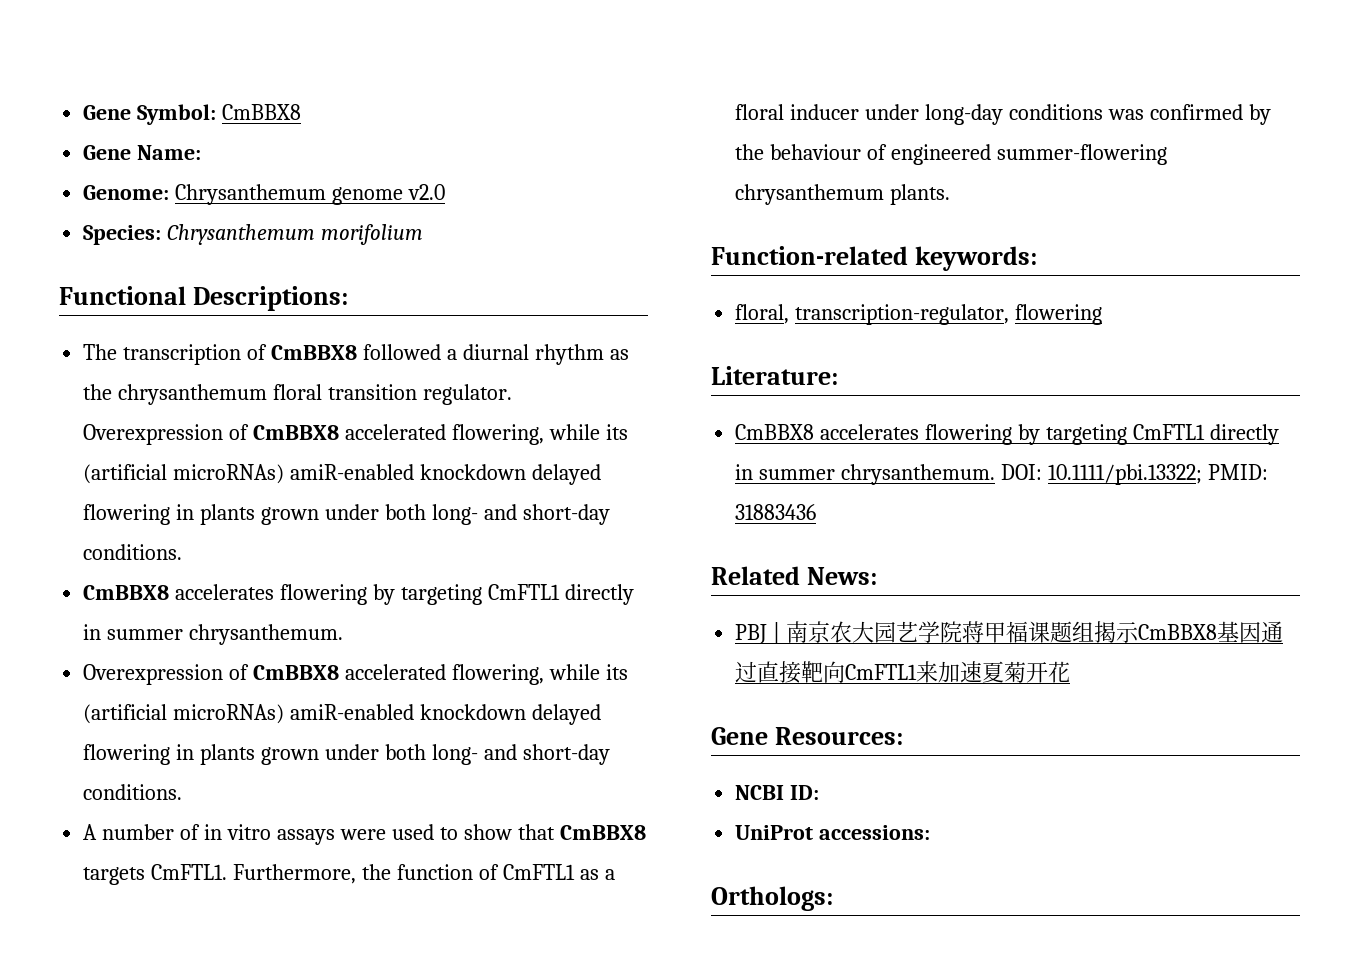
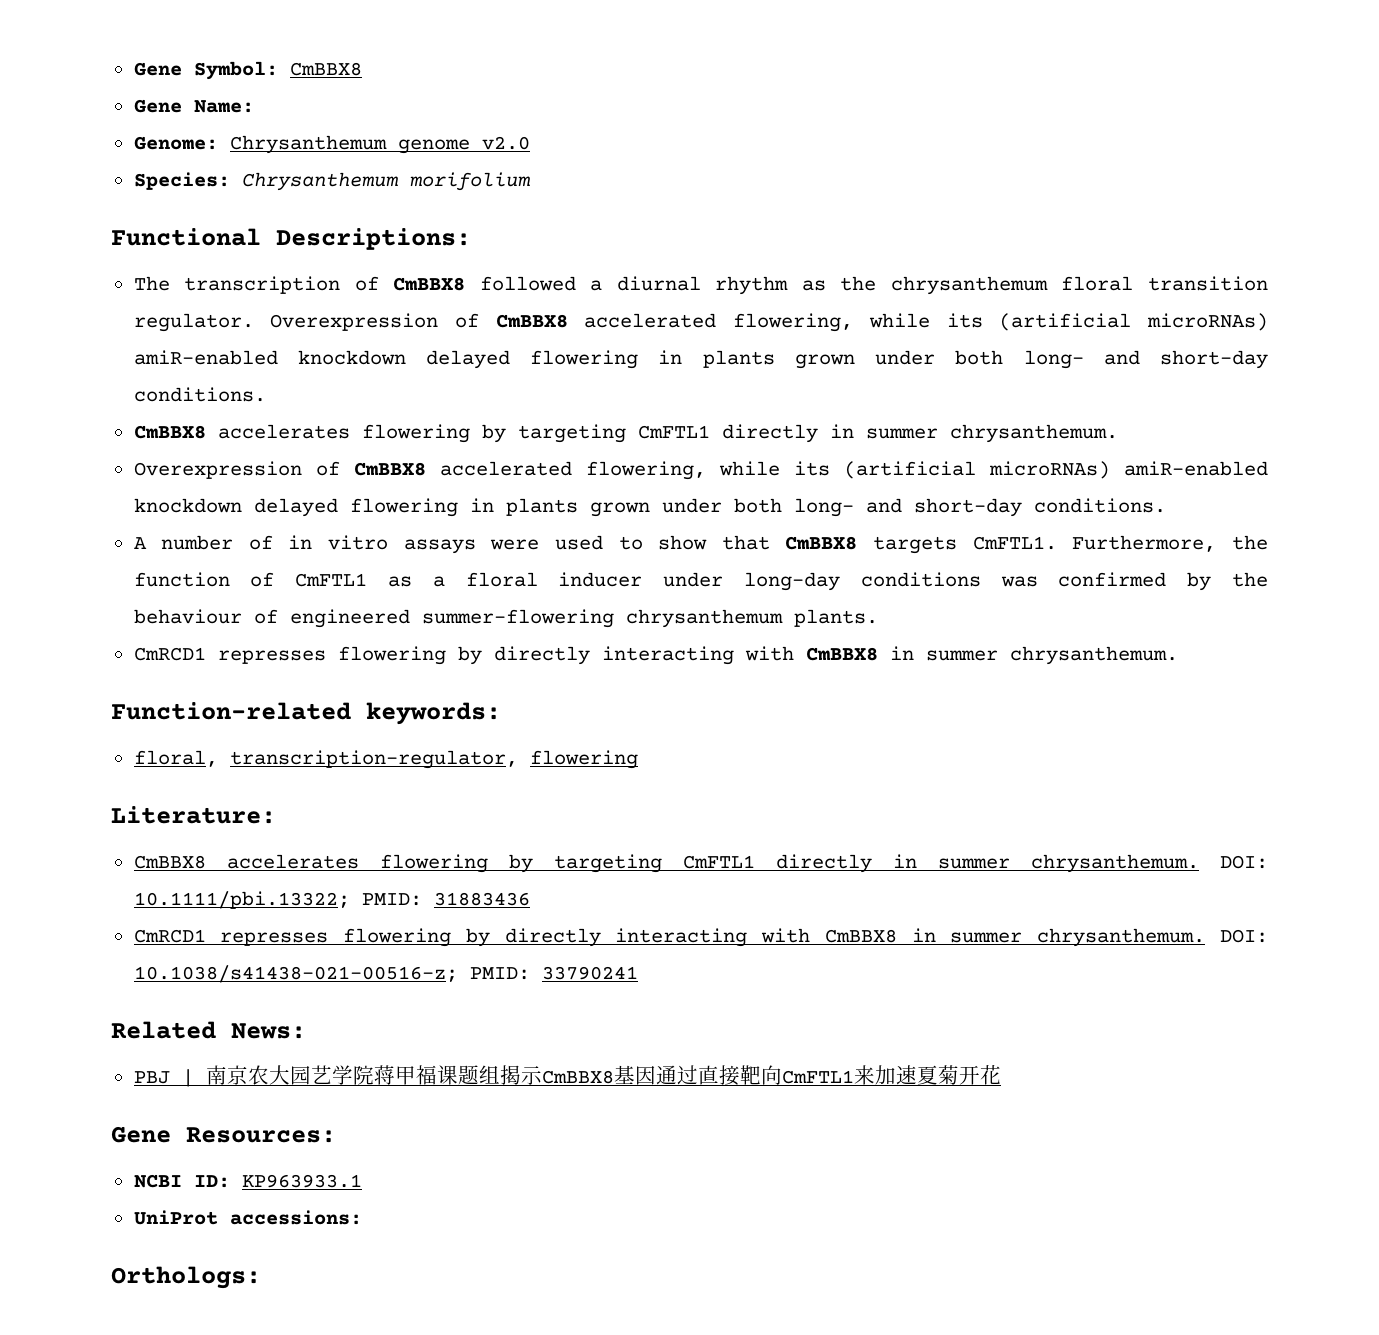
(951, 194) none -> [133,646,1178,665] // CmRCD1 represses flowering by directly interacting with CmBBX8 in summer chrysanthemum.
(817, 512) none -> [133,928,1268,947] [133,965,638,983] // CmRCD1 represses flowering by directly interacting with CmBBX8 in summer chrysanthemum. DOI: 10.1038/s41438-021-00516-z; PMID: 33790241
(820, 792) none -> [241,1174,362,1188] KP963933.1

